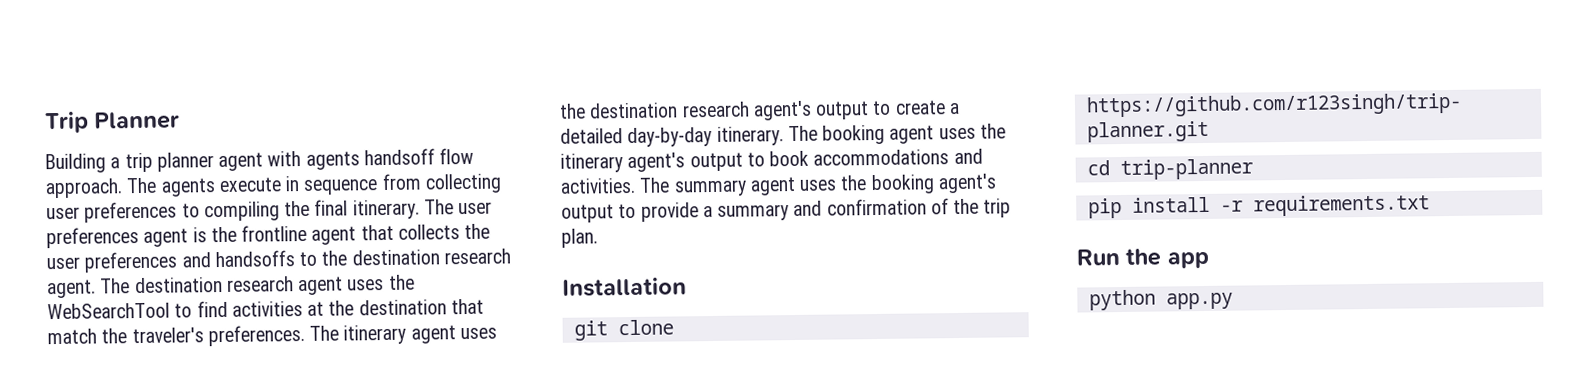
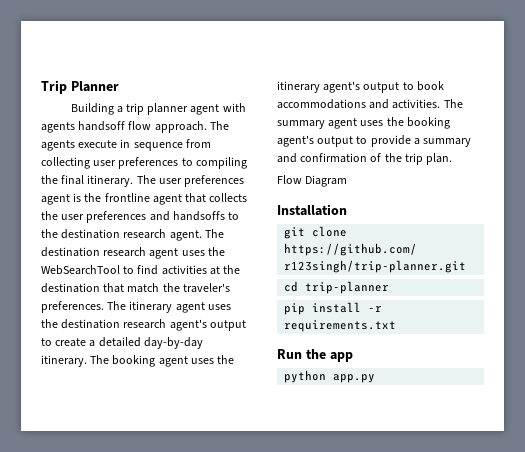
(598, 238) none -> [277,175,348,187] // Flow Diagram

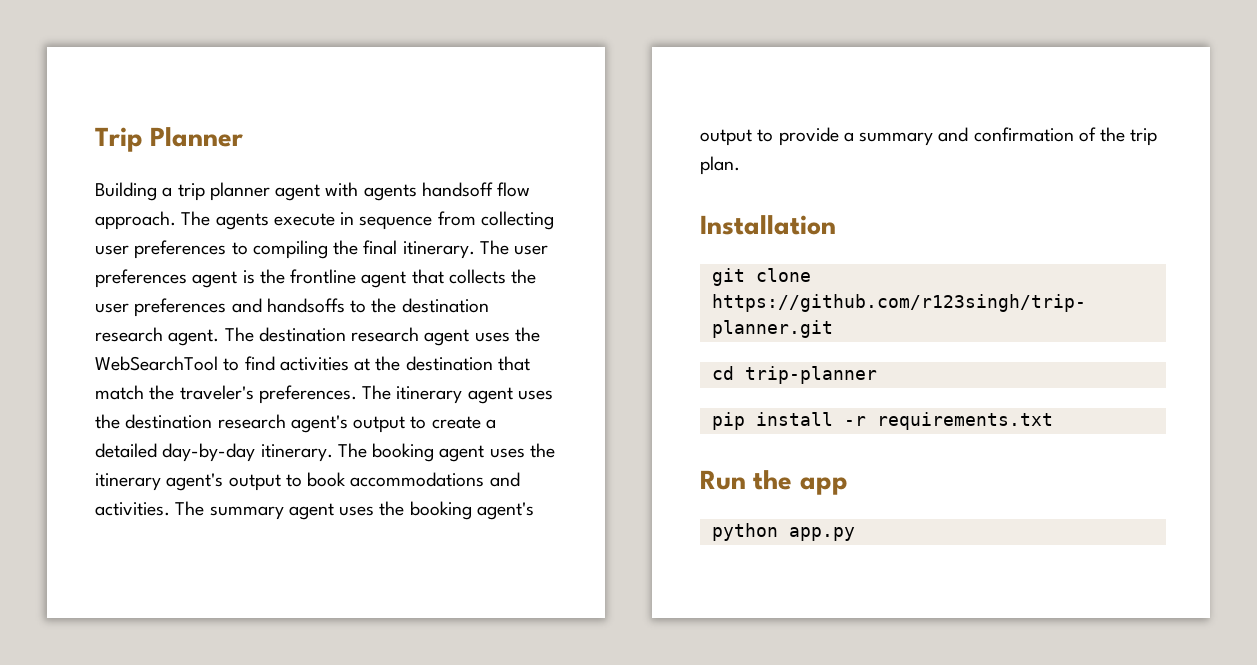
[277,175,348,187] // Flow Diagram -> (740, 165) none

